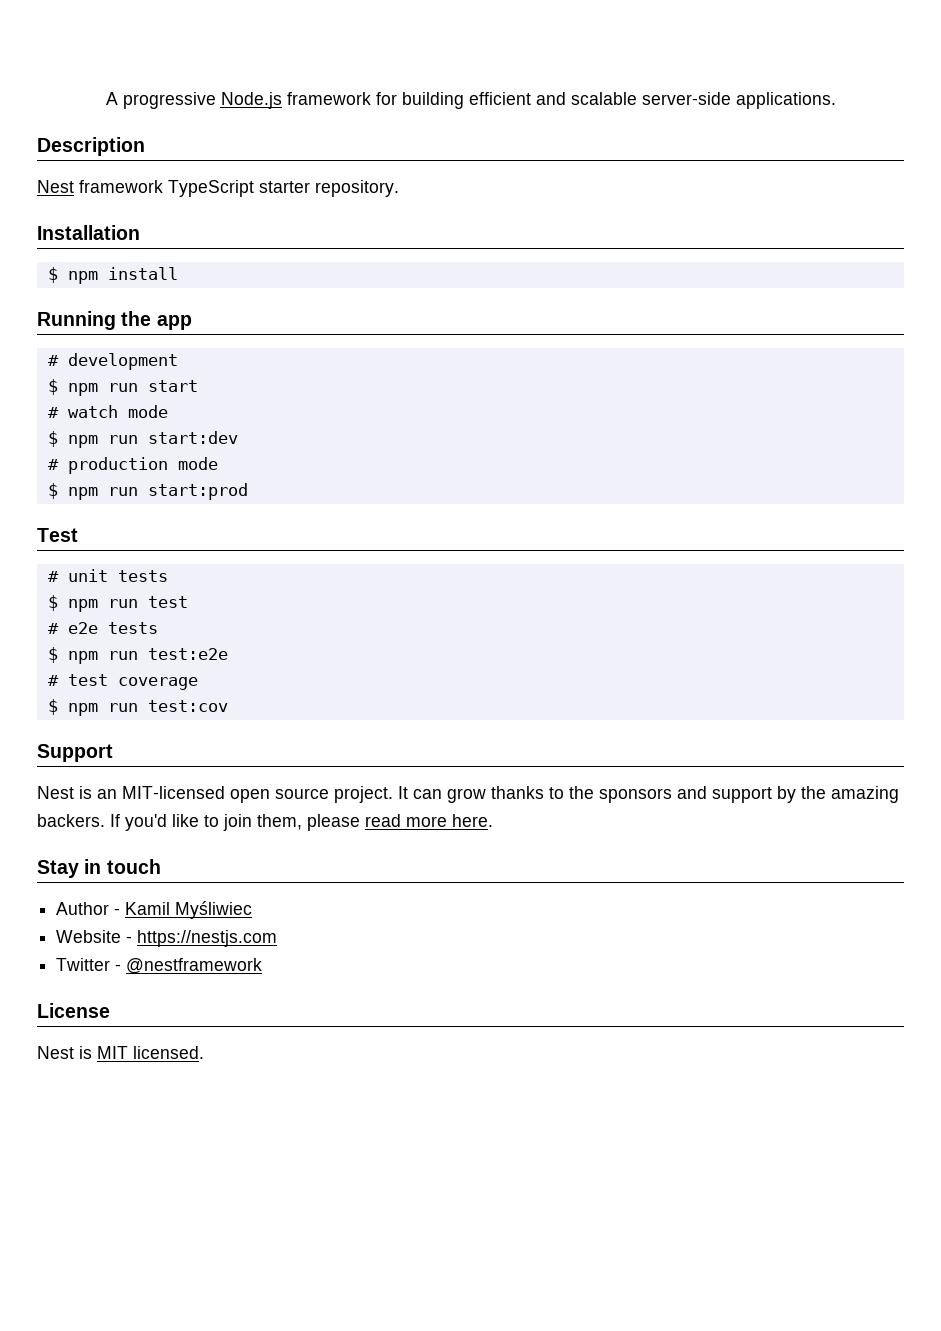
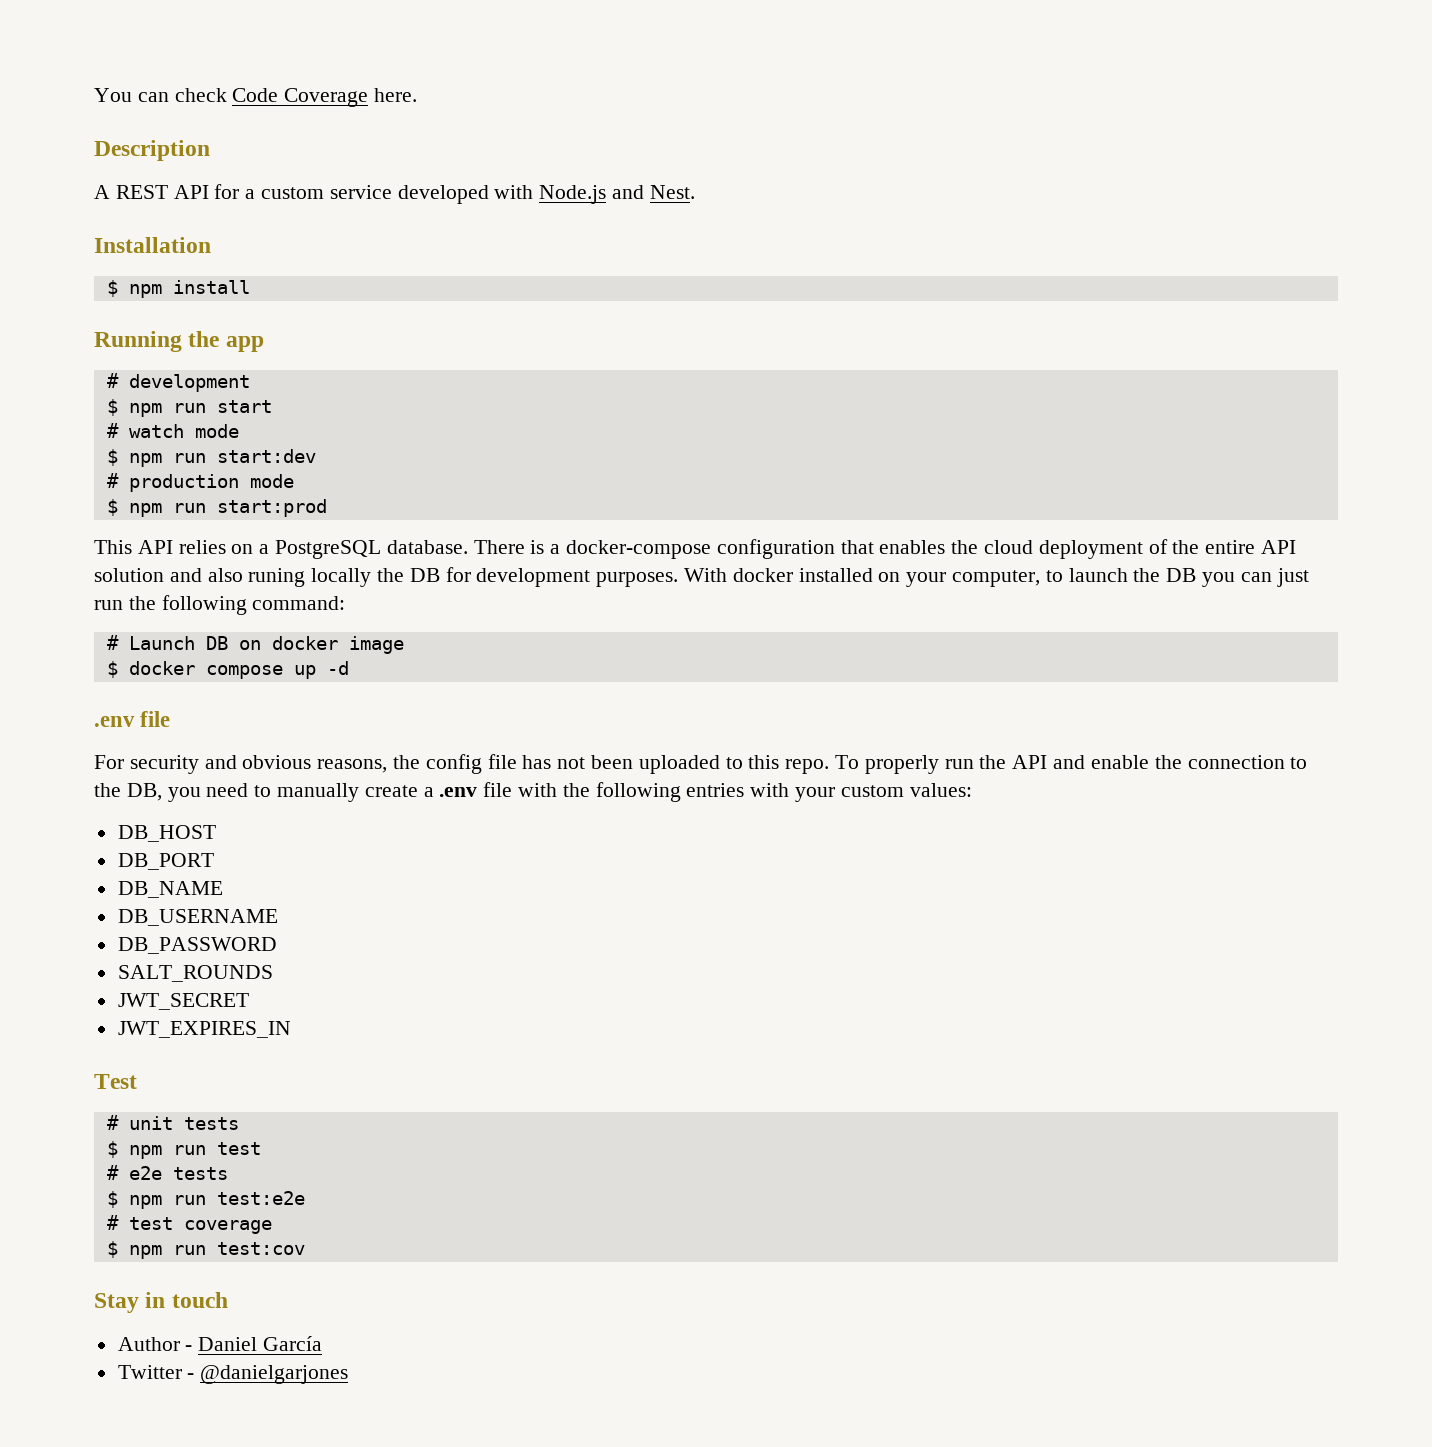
[105,92,836,109] [37,137,145,156] [37,180,399,197] A progressive Node.js framework for building efficient and scalable server-side applications. // Description // Nest framework TypeScript starter repository. -> [94,88,418,107] [94,140,210,161] [94,184,695,204] You can check Code Coverage here. // Description // A REST API for a custom service developed with Node.js and Nest.
(248, 491) none -> [94,539,1297,559] [94,567,1309,587] [94,595,346,615] [106,635,404,654] [106,661,349,679] [94,711,171,727] [94,754,1308,774] [94,782,972,802] [117,825,216,842] [117,853,214,870] [117,881,223,898] [117,909,278,926] [117,937,277,954] [117,965,273,982] [117,993,249,1010] [117,1021,291,1038] // This API relies on a PostgreSQL database. There is a docker-compose configuration that enables the cloud deployment of the entire API solution and also runing locally the DB for development purposes. With docker installed on your computer, to launch the DB you can just run the following command: // # Launch DB on docker image // $ docker compose up -d // .env file // For security and obvious reasons, the config file has not been uploaded to this repo. To properly run the API and enable the connection to the DB, you need to manually create a .env file with the following entries with your custom values: // DB_HOST // DB_PORT // DB_NAME // DB_USERNAME // DB_PASSWORD // SALT_ROUNDS // JWT_SECRET // JWT_EXPIRES_IN
[37,744,113,762] [37,786,899,803] [37,814,493,831] // Support // Nest is an MIT-licensed open source project. It can grow thanks to the sponsors and support by the amazing backers. If you'd like to join them, please read more here. -> (305, 1248) none
[125,901,253,919] [56,930,278,947] [56,958,263,974] [37,1003,110,1018] [37,1046,204,1059] Kamil Myśliwiec // Website - https://nestjs.com // Twitter - @nestframework // License // Nest is MIT licensed. -> [198,1336,323,1351] [117,1365,349,1384] Daniel García // Twitter - @danielgarjones

